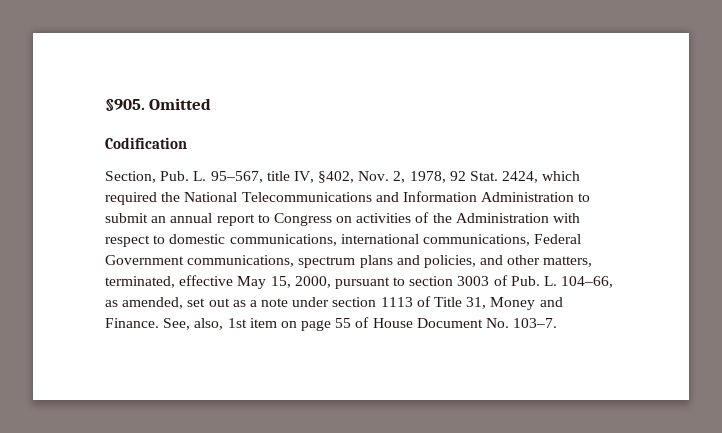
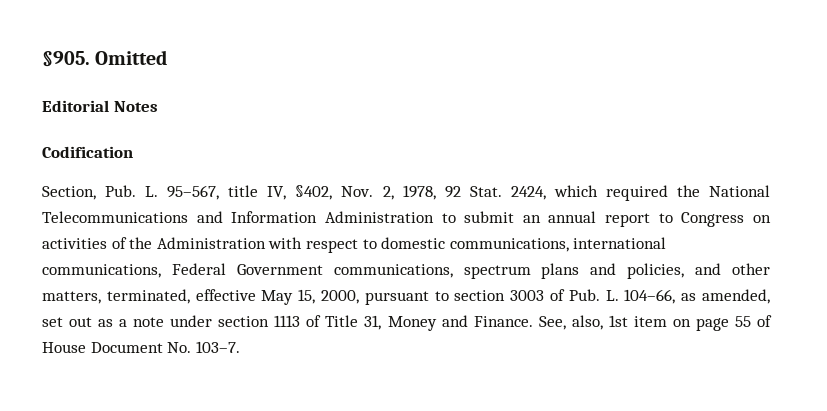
(212, 104) none -> [42,100,158,112] // Editorial Notes

